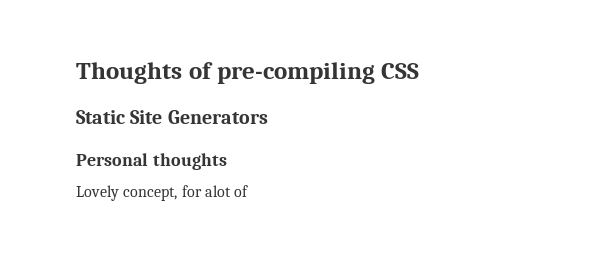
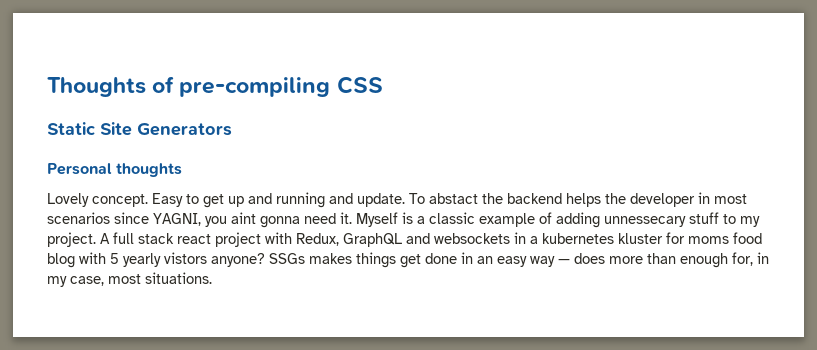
[123,185,249,201] concept, for alot of -> [92,192,747,208] [47,212,760,228] [47,232,762,247] [47,252,769,268] [47,272,212,287] concept. Easy to get up and running and update. To abstact the backend helps the developer in most scenarios since YAGNI, you aint gonna need it. Myself is a classic example of adding unnessecary stuff to my project. A full stack react project with Redux, GraphQL and websockets in a kubernetes kluster for moms food blog with 5 yearly vistors anyone? SSGs makes things get done in an easy way — does more than enough for, in my case, most situations.

